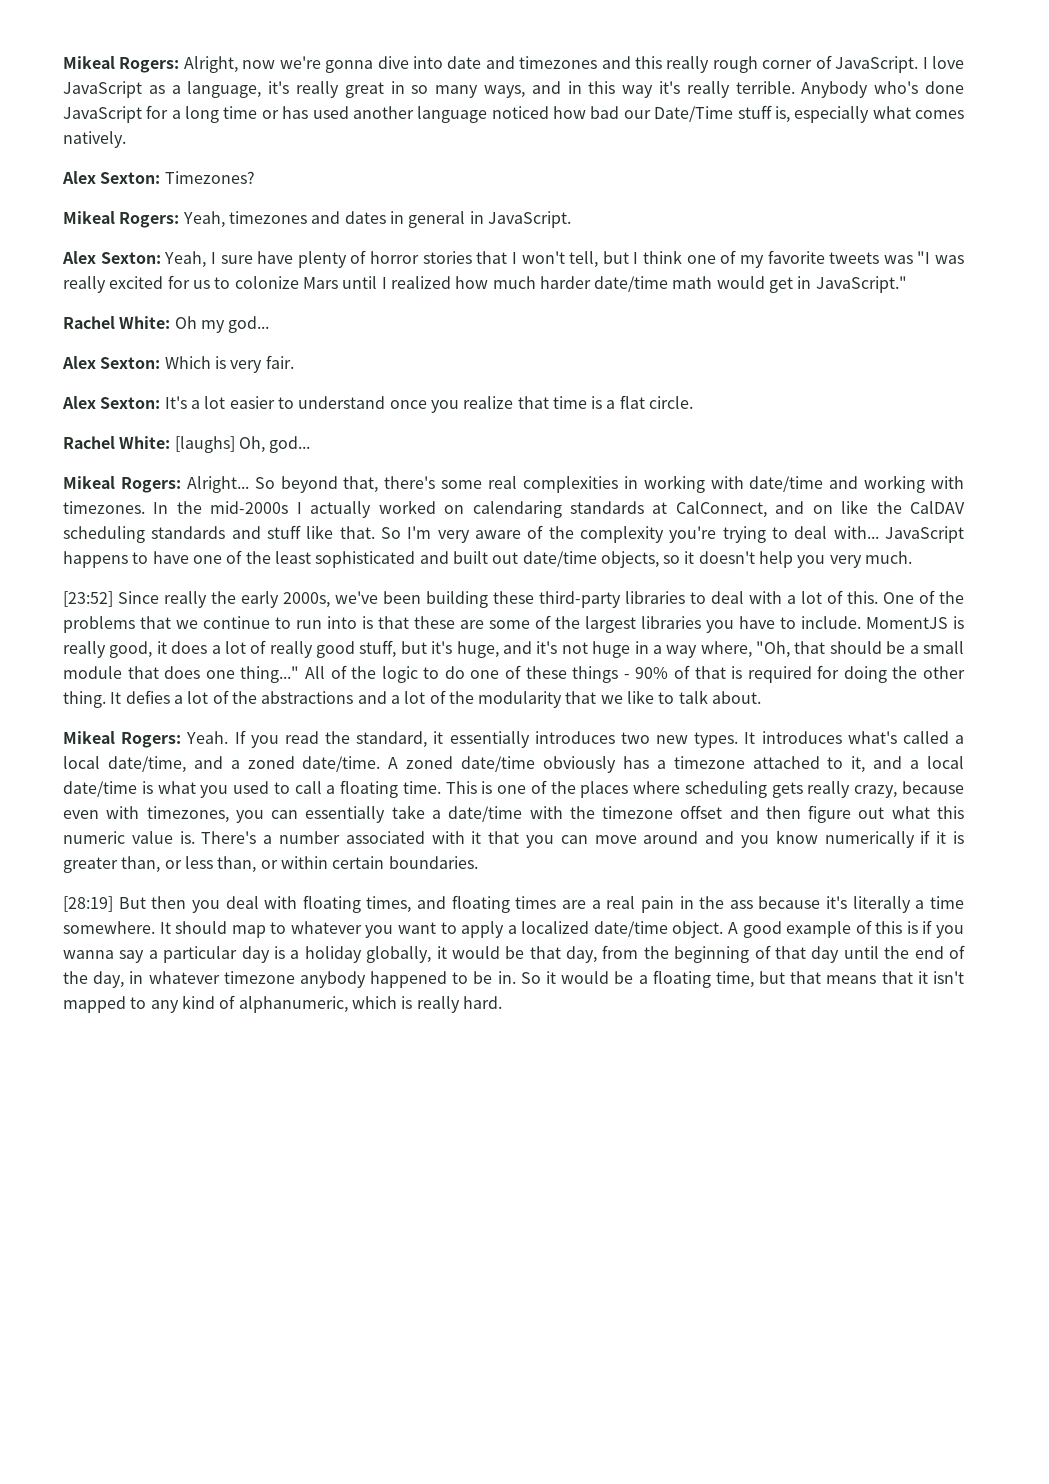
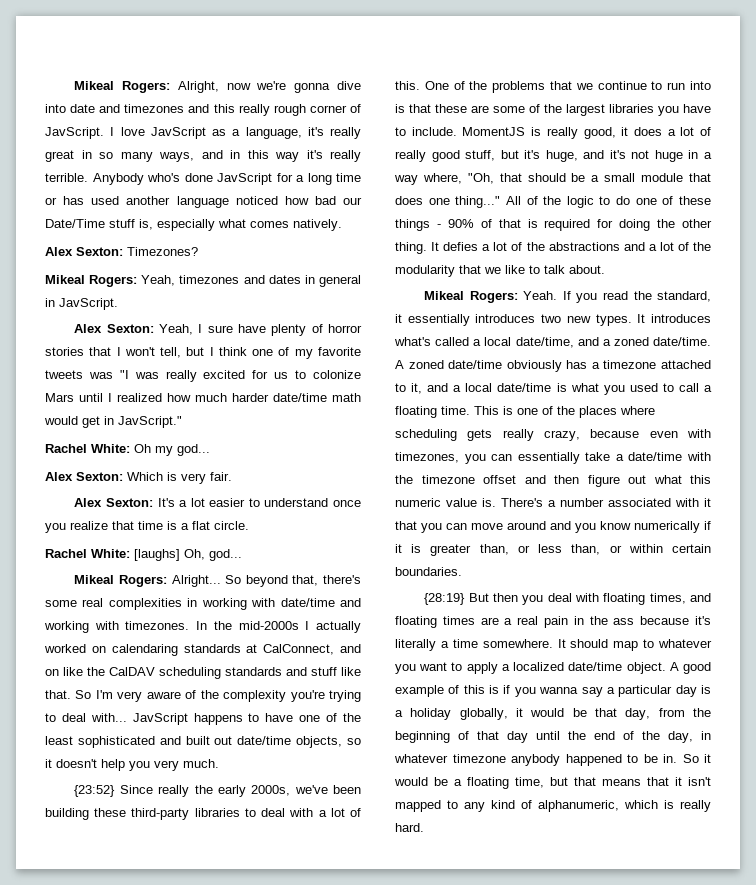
[835,56,919,73] JavaScript. -> [45,127,104,139] JavScript.
[63,81,142,98] JavaScript -> [150,127,206,139] JavScript
[63,106,142,123] JavaScript -> [217,173,272,185] JavScript
[487,211,571,228] JavaScript. -> [59,298,118,310] JavScript.
[815,276,907,293] JavaScript." -> [118,416,182,428] JavScript."
[885,526,965,543] JavaScript -> [132,713,188,725] JavScript
[63,591,113,607] [23:52] -> [74,785,116,797] {23:52}
[63,896,113,912] [28:19] -> [424,593,466,605] {28:19}

